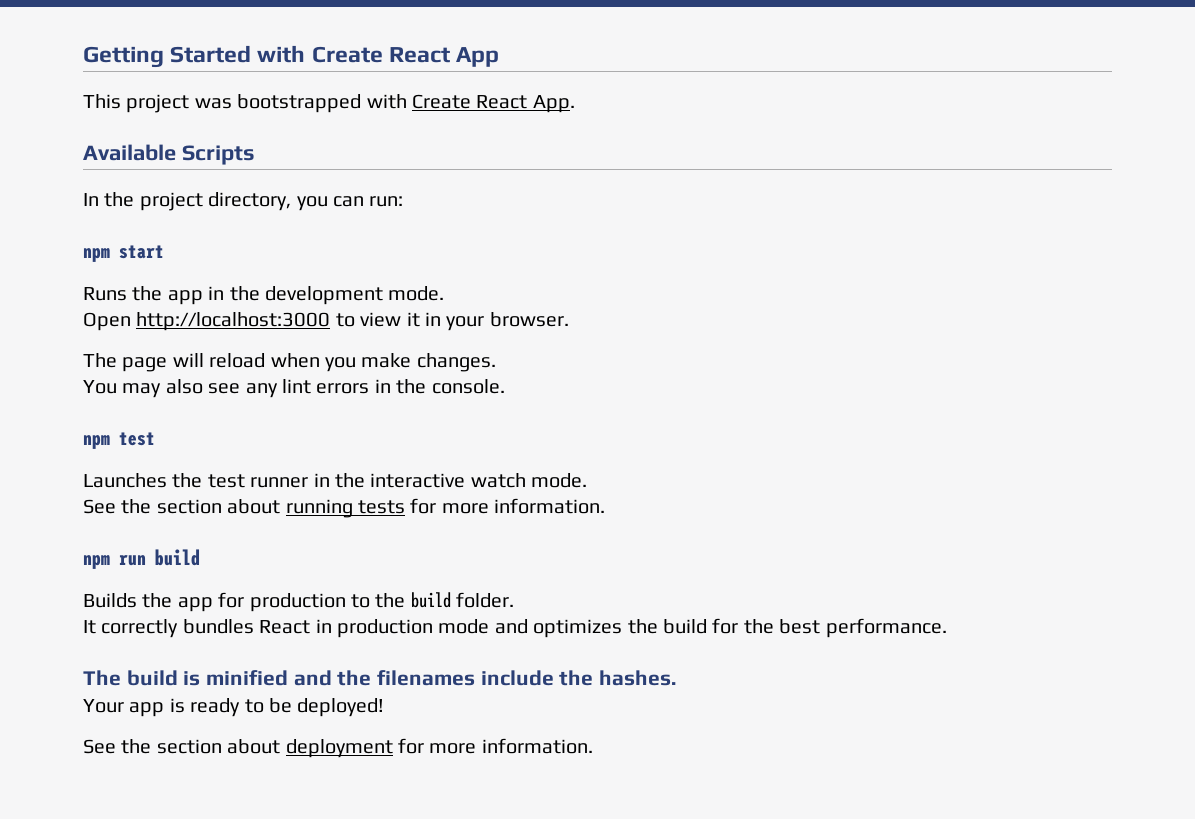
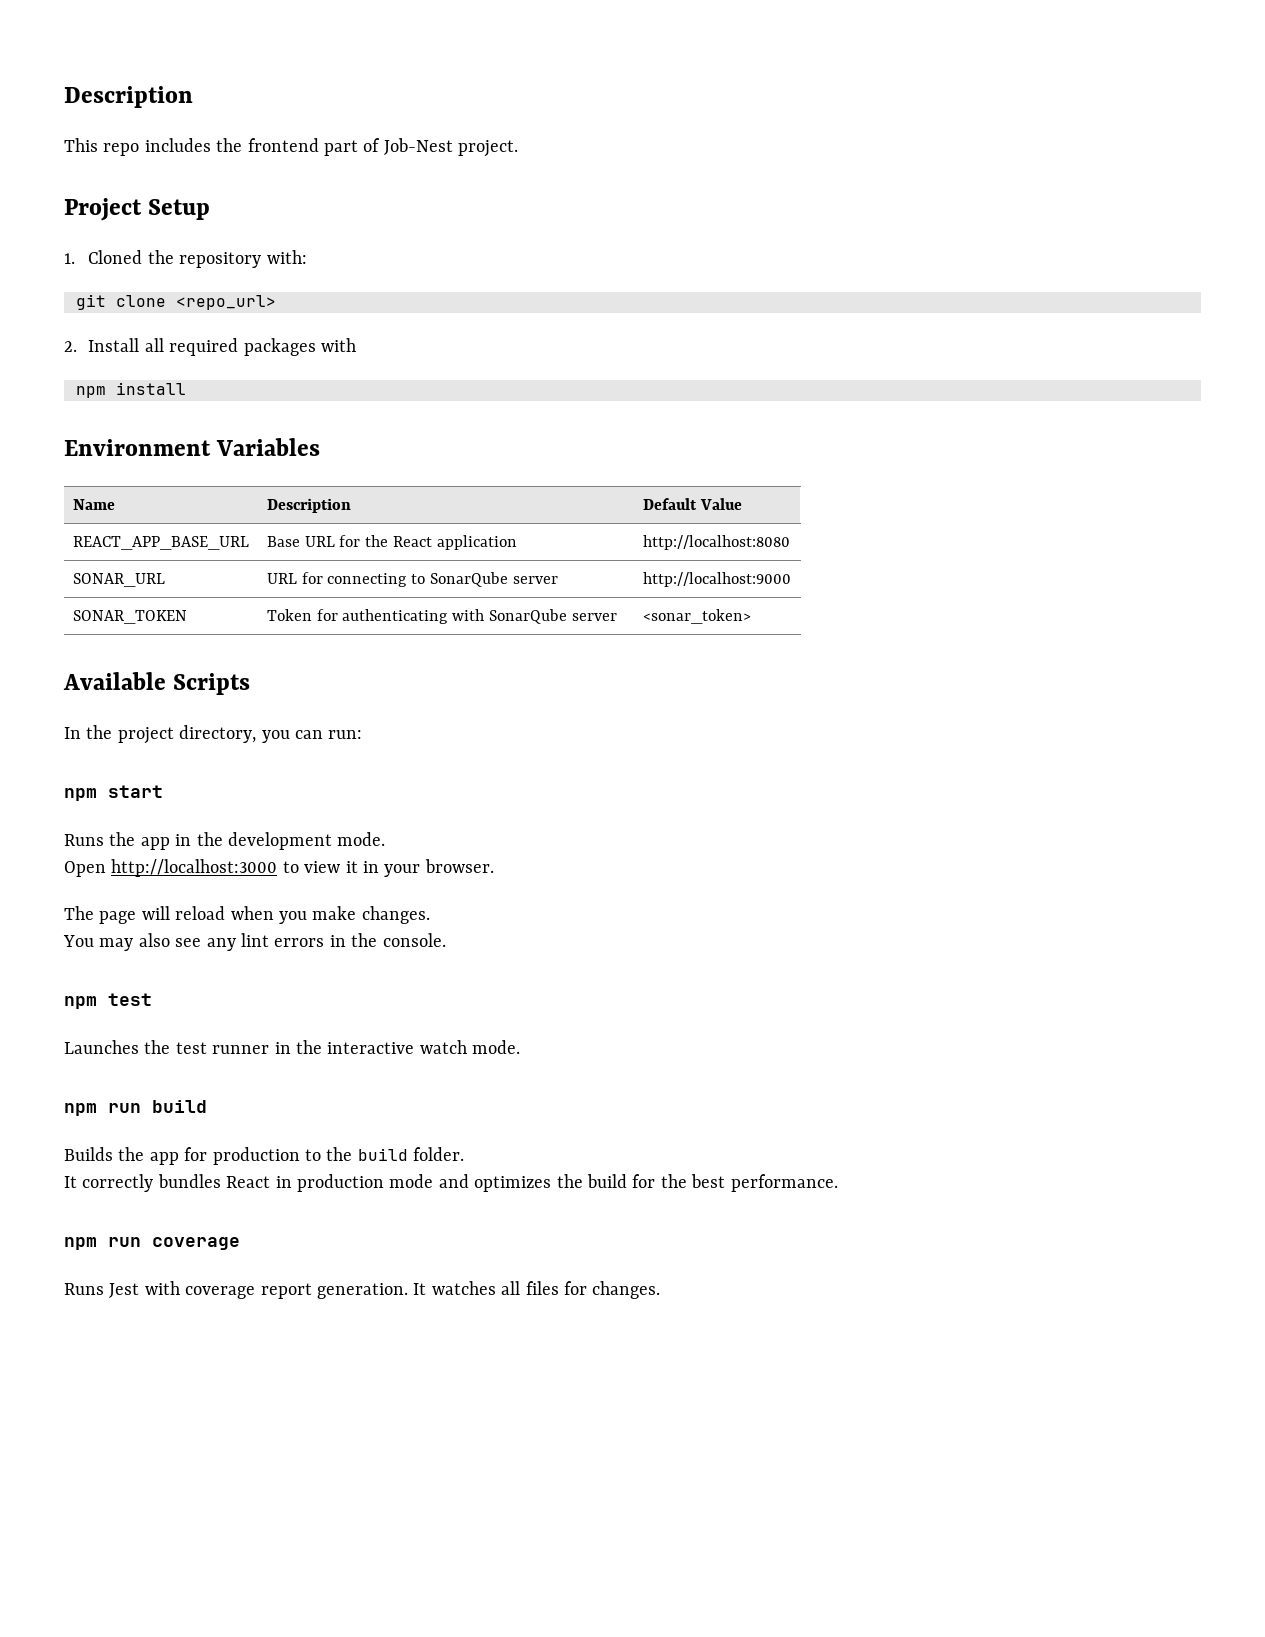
[83,45,500,68] [83,94,575,113] Getting Started with Create React App // This project was bootstrapped with Create React App. -> [64,86,193,108] [64,138,519,157] [64,198,211,221] [64,250,307,268] [76,294,276,310] [64,338,356,356] [76,382,186,398] [64,438,321,456] [72,499,115,510] [266,498,351,513] [642,498,742,510] [72,536,249,550] [266,535,517,550] [642,535,790,550] [72,573,165,587] [266,572,558,587] [642,572,791,587] [72,610,187,624] [266,609,617,624] [642,609,751,624] Description // This repo includes the frontend part of Job-Nest project. // Project Setup // 1. Cloned the repository with: // git clone <repo_url> // 2. Install all required packages with // npm install // Environment Variables // Name | Description | Default Value // REACT_APP_BASE_URL | Base URL for the React application | http://localhost:8080 // SONAR_URL | URL for connecting to SonarQube server | http://localhost:9000 // SONAR_TOKEN | Token for authenticating with SonarQube server | <sonar_token>
[83,498,606,518] // See the section about running tests for more information. -> (521, 1047) none
[83,670,677,686] [83,698,385,717] [83,738,593,758] The build is minified and the filenames include the hashes. // Your app is ready to be deployed! // See the section about deployment for more information. -> [64,1237,240,1250] [64,1281,661,1299] npm run coverage // Runs Jest with coverage report generation. It watches all files for changes.

